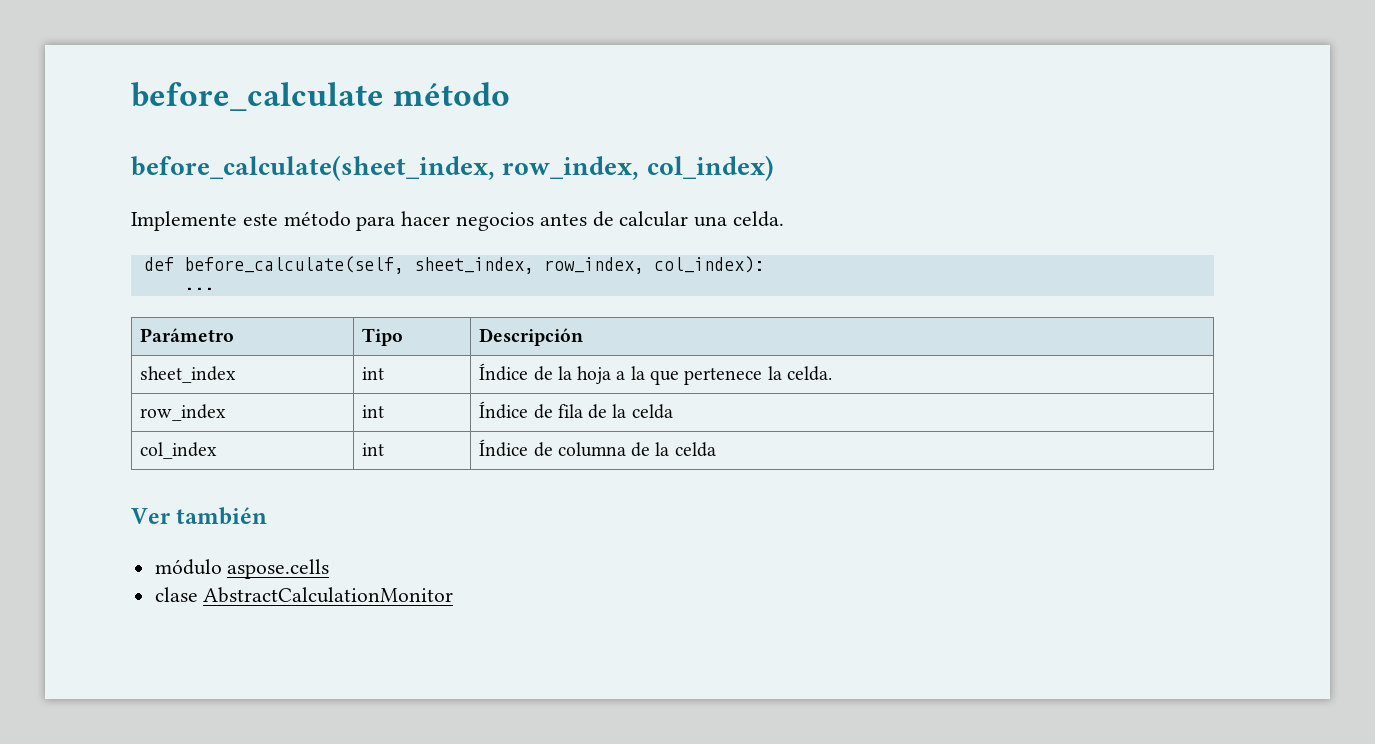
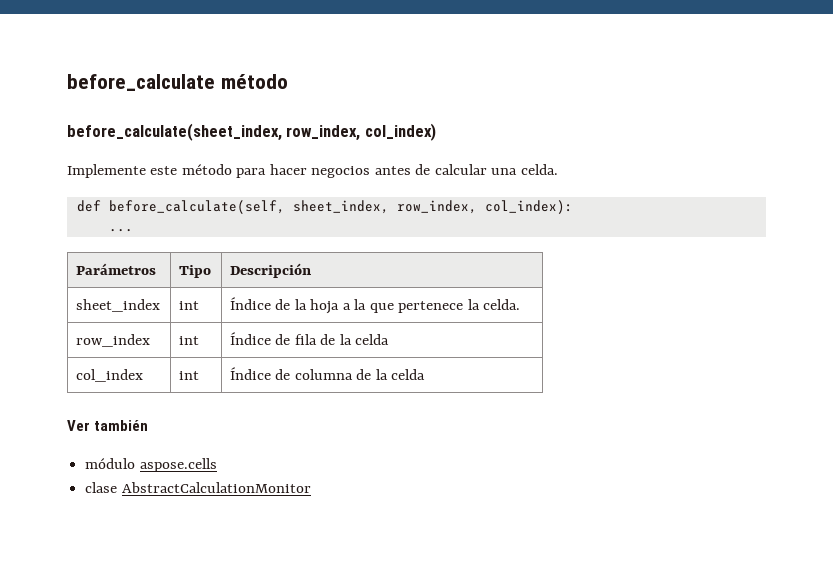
[140,328,235,342] Parámetro -> [76,263,157,275] Parámetros

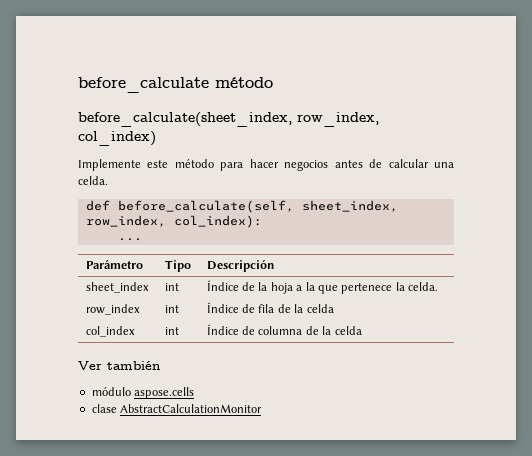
[76,263,157,275] Parámetros -> [85,260,143,269] Parámetro

